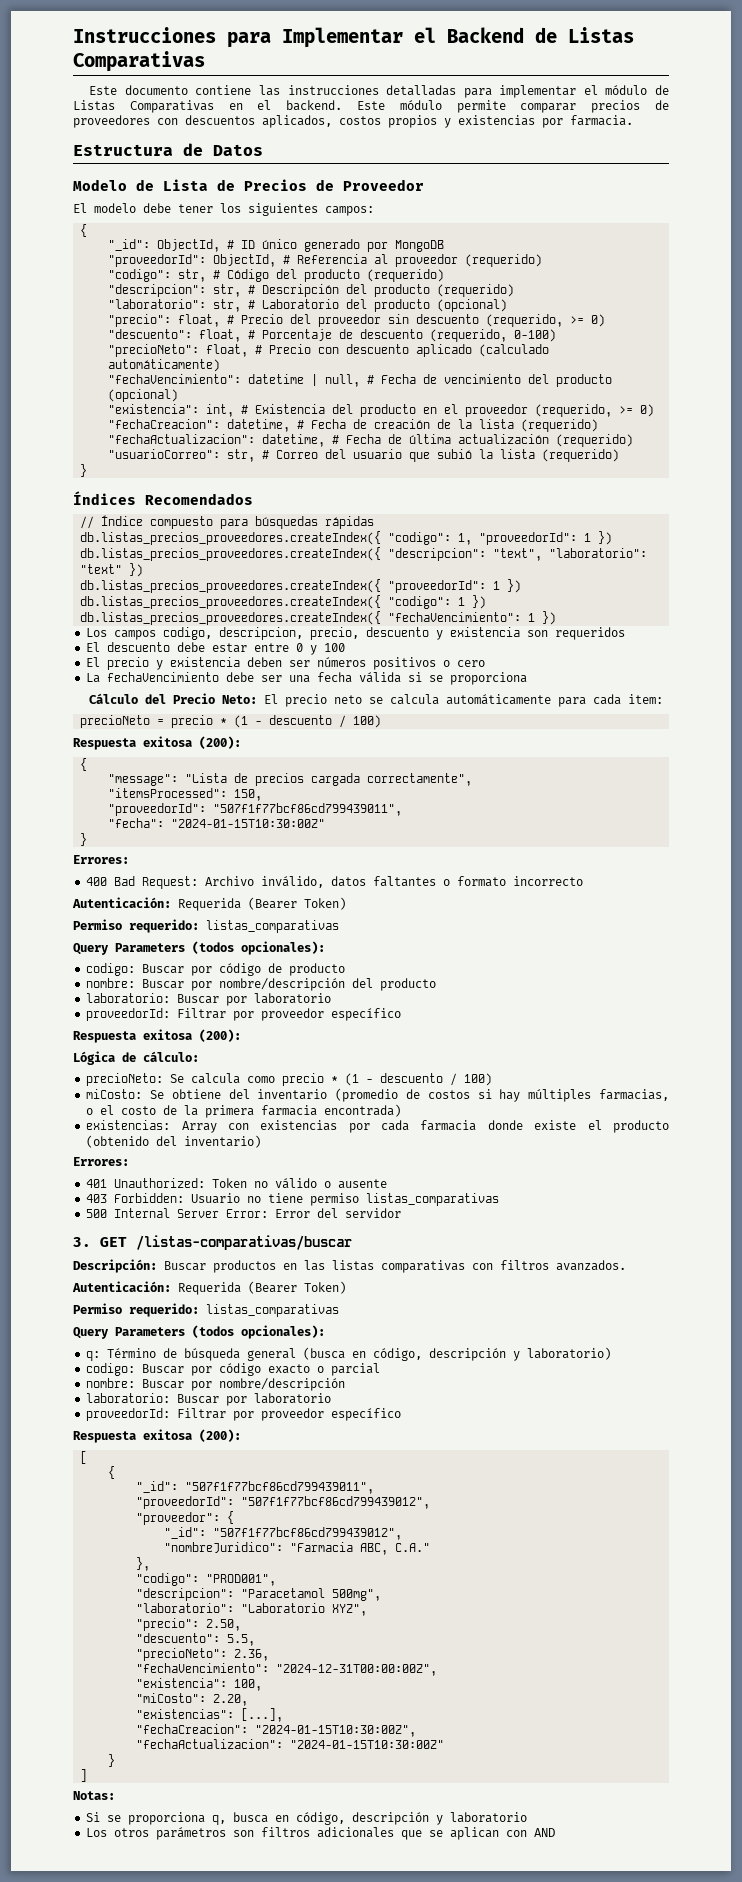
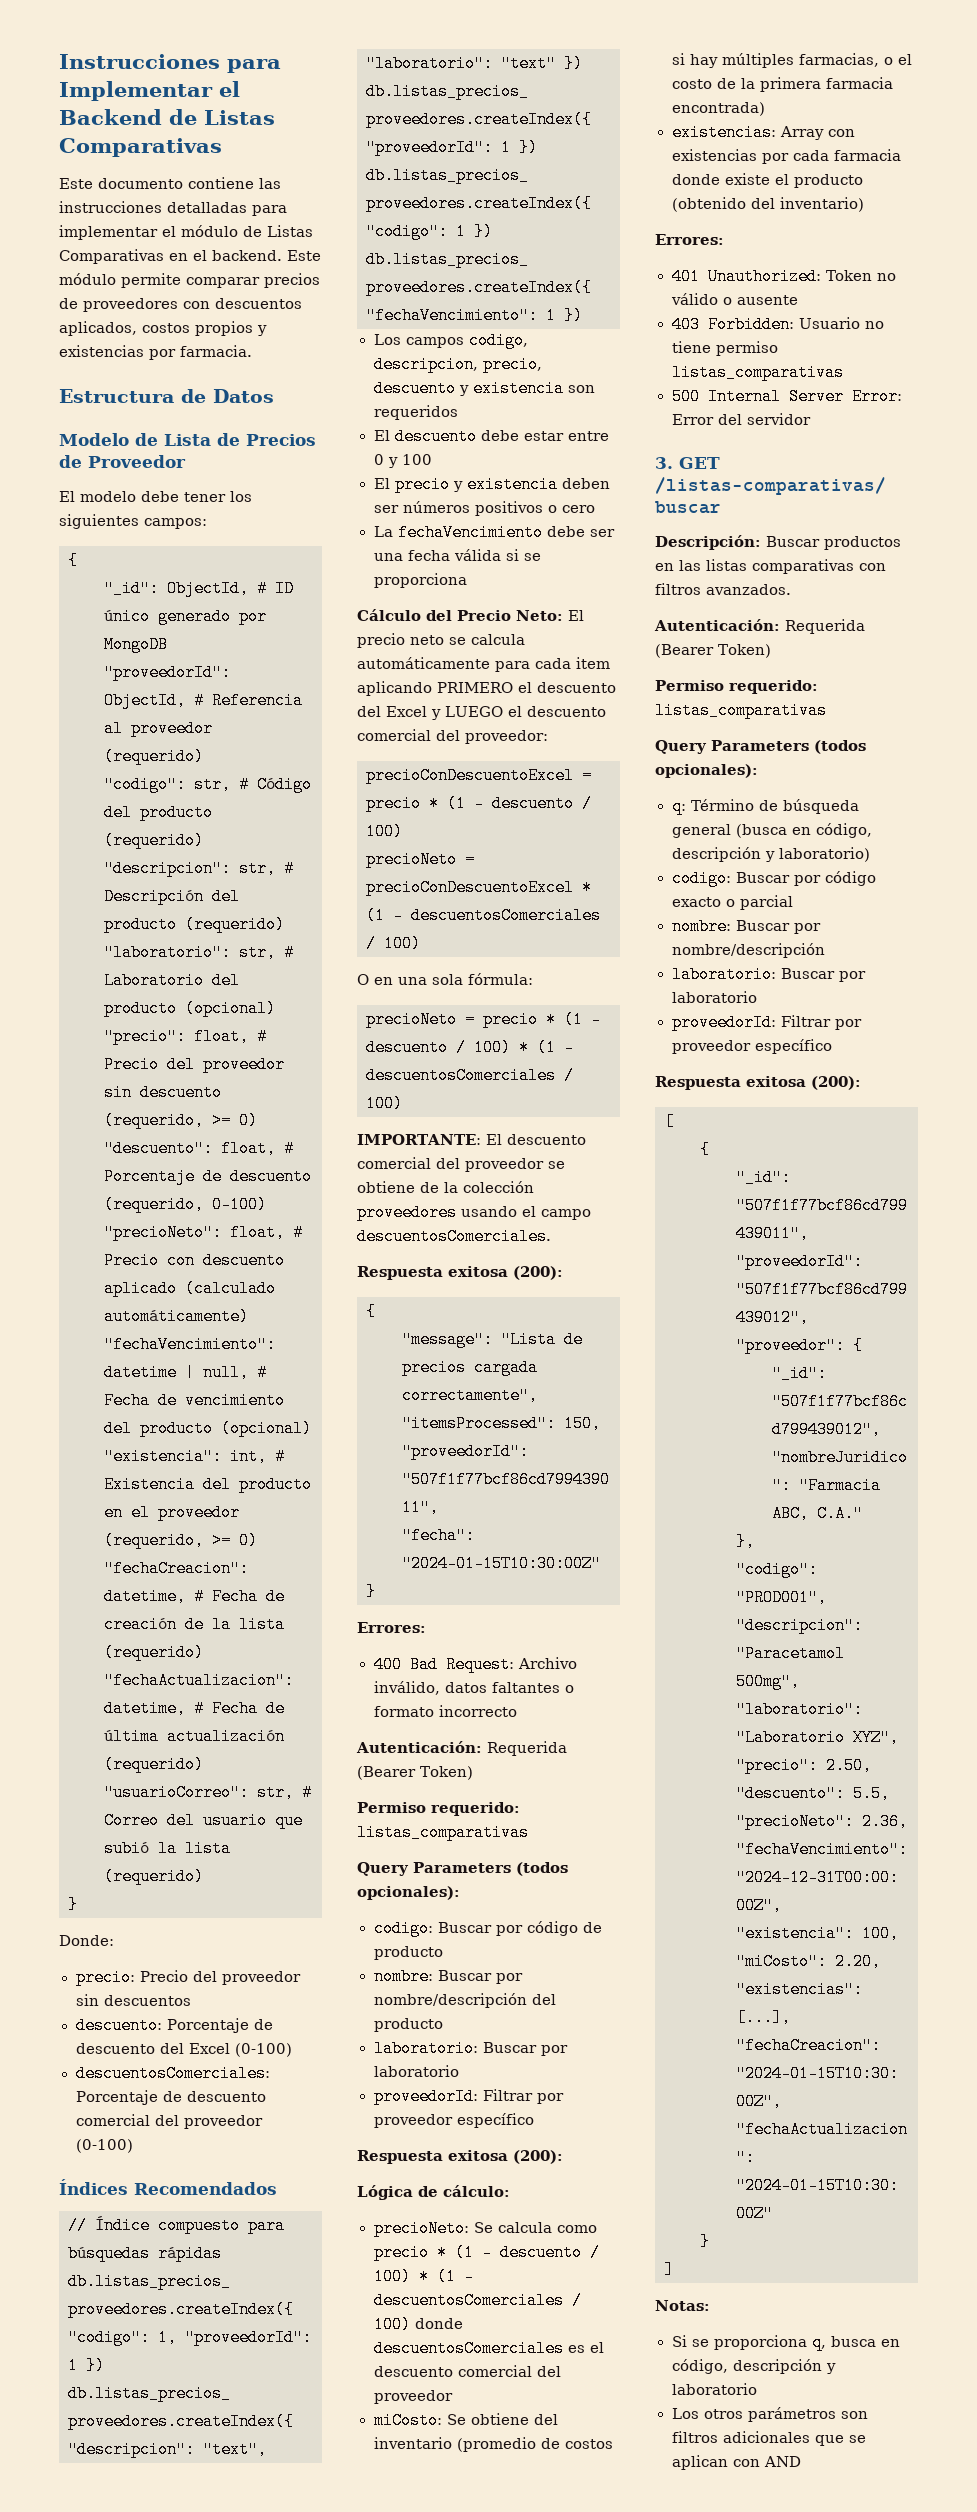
(88, 470) none -> [59,1935,114,1946] [75,1969,301,1986] [75,1994,191,2006] [75,2017,273,2034] [75,2043,292,2057] [75,2065,270,2082] [75,2090,266,2105] [75,2114,263,2129] [75,2139,133,2153] // Donde: // precio: Precio del proveedor sin descuentos // descuento: Porcentaje de descuento del Excel (0-100) // descuentosComerciales: Porcentaje de descuento comercial del proveedor (0-100)
[628,694,664,704] item: -> [576,657,610,669] [357,681,616,696] [357,706,606,720] [357,729,548,744] [366,767,592,784] [366,795,592,812] [366,823,403,840] [366,851,475,868] [366,879,592,896] [366,907,601,924] [366,935,421,952] [357,973,533,985] item aplicando PRIMERO el descuento del Excel y LUEGO el descuento comercial del proveedor: // precioConDescuentoExcel = precio * (1 - descuento / 100) // precioNeto = precioConDescuentoExcel * (1 - descuentosComerciales / 100) // O en una sola fórmula:
(382, 721) none -> [519,1039,574,1056] [366,1067,574,1084] [366,1095,403,1112] [357,1134,586,1145] [357,1157,565,1172] [357,1181,534,1193] [357,1204,591,1221] [357,1228,551,1245] * (1 - descuentosComerciales / 100) // IMPORTANTE: El descuento comercial del proveedor se obtiene de la colección proveedores usando el campo descuentosComerciales.
(493, 1079) none -> [418,2268,474,2285] [373,2292,582,2309] [373,2316,463,2333] [373,2340,604,2357] [373,2365,561,2377] [373,2390,453,2404] * (1 - descuentosComerciales / 100) donde descuentosComerciales es el descuento comercial del proveedor

